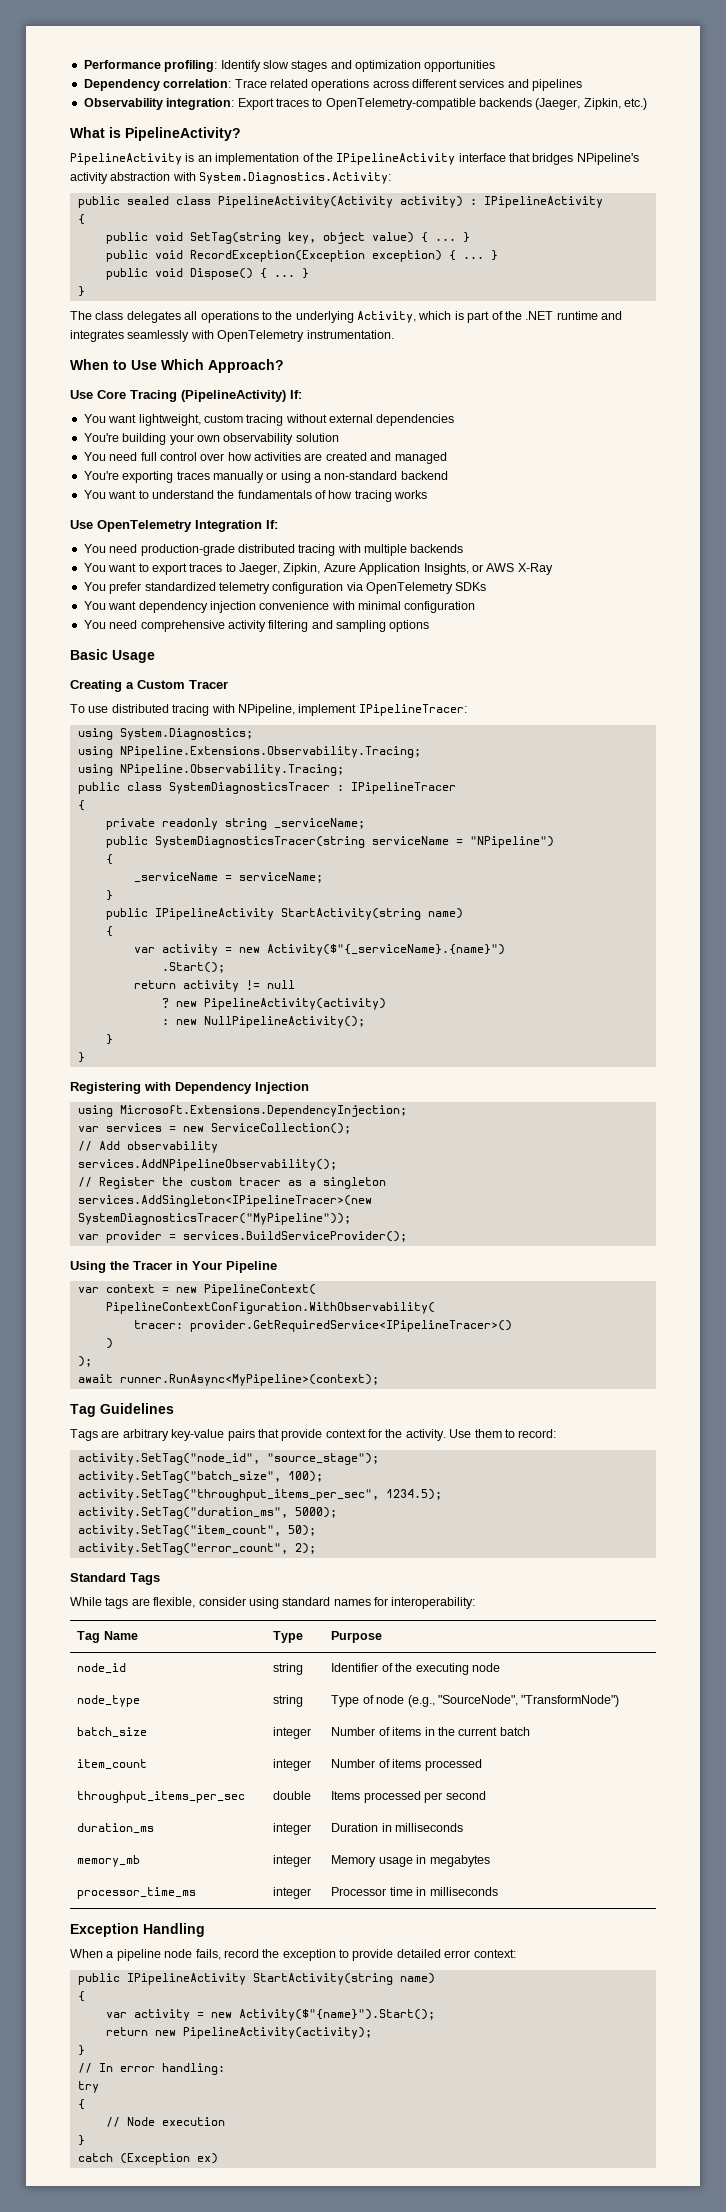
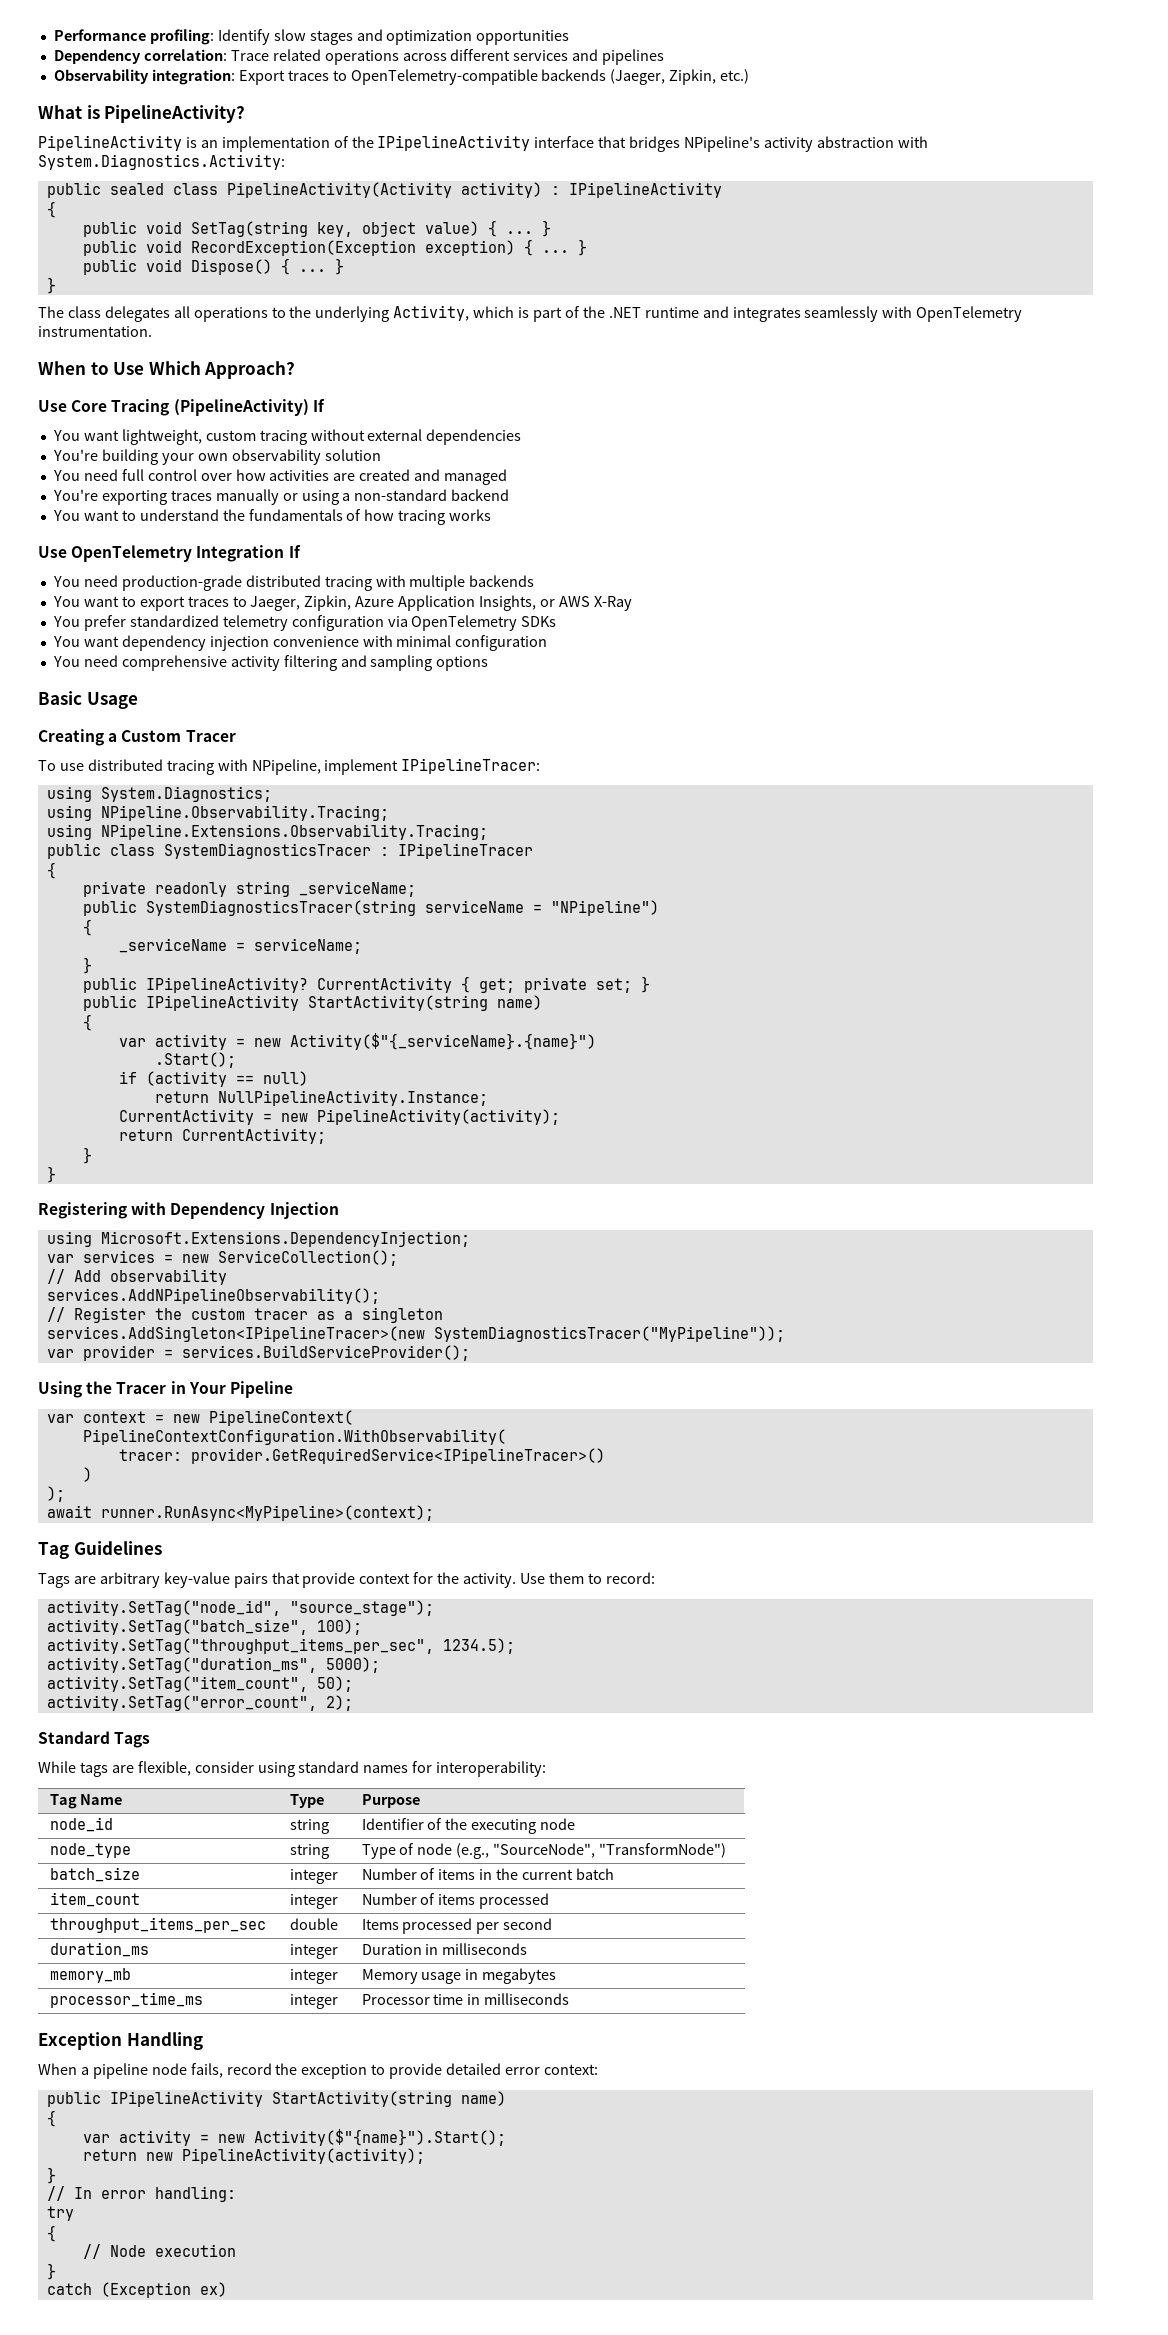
[290,390,302,399] If: -> [312,399,325,412] If
[266,520,278,529] If: -> [288,545,301,558] If
[119,746,421,758] [77,764,344,776] NPipeline.Extensions.Observability.Tracing; // using NPipeline.Observability.Tracing; -> [100,805,389,821] [46,824,488,840] NPipeline.Observability.Tracing; // using NPipeline.Extensions.Observability.Tracing;
(113, 895) none -> [82,976,650,993] // public IPipelineActivity? CurrentActivity { get; private set; }
[133,980,295,992] [161,998,386,1010] [161,1016,365,1028] return activity != null // ? new PipelineActivity(activity) // : new NullPipelineActivity(); -> [118,1071,308,1087] [154,1090,488,1106] [118,1109,560,1125] [118,1128,326,1144] if (activity == null) // return NullPipelineActivity.Instance; // CurrentActivity = new PipelineActivity(activity); // return CurrentActivity;

